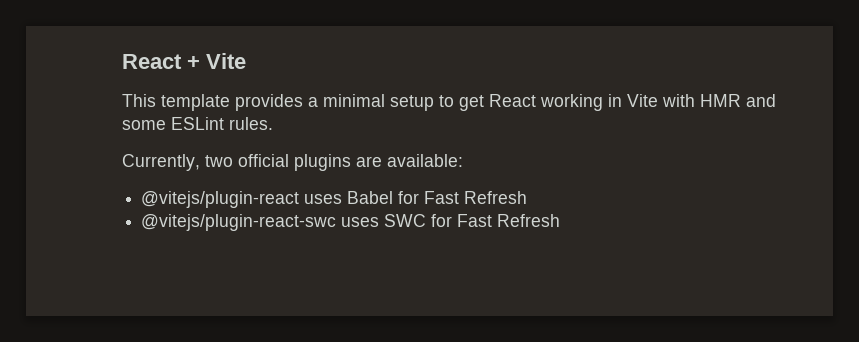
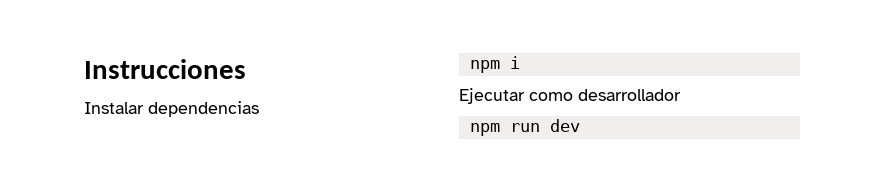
[122,53,246,69] [122,94,776,111] [122,117,273,130] [122,154,463,171] [141,191,528,208] [141,214,561,231] React + Vite // This template provides a minimal setup to get React working in Vite with HMR and some ESLint rules. // Currently, two official plugins are available: // @vitejs/plugin-react uses Babel for Fast Refresh // @vitejs/plugin-react-swc uses SWC for Fast Refresh -> [84,59,246,79] [84,101,259,117] [469,56,520,73] [459,88,681,104] [469,119,580,136] Instrucciones // Instalar dependencias // npm i // Ejecutar como desarrollador // npm run dev

